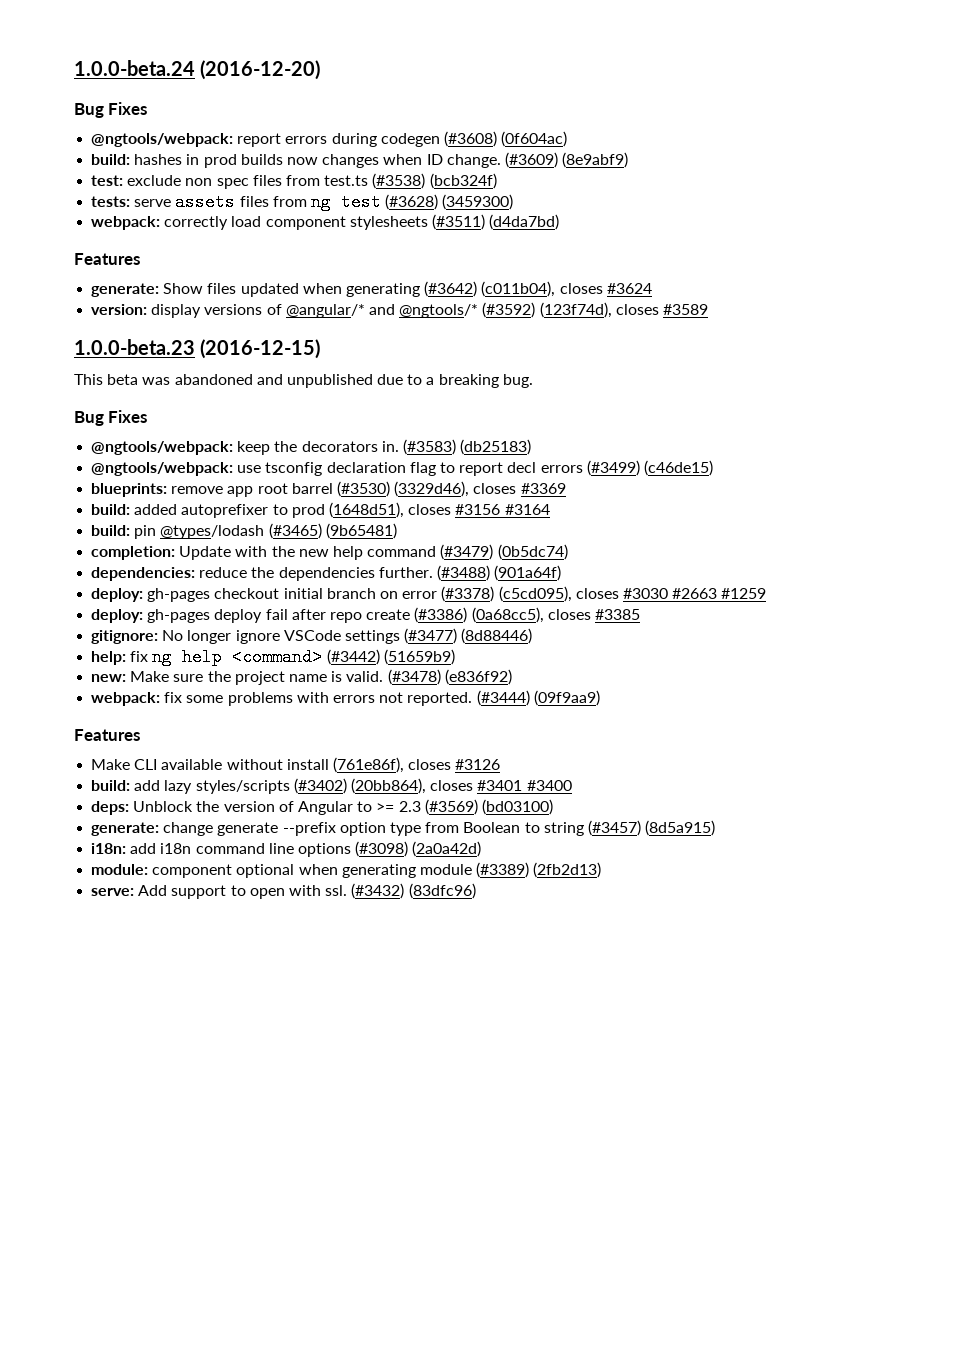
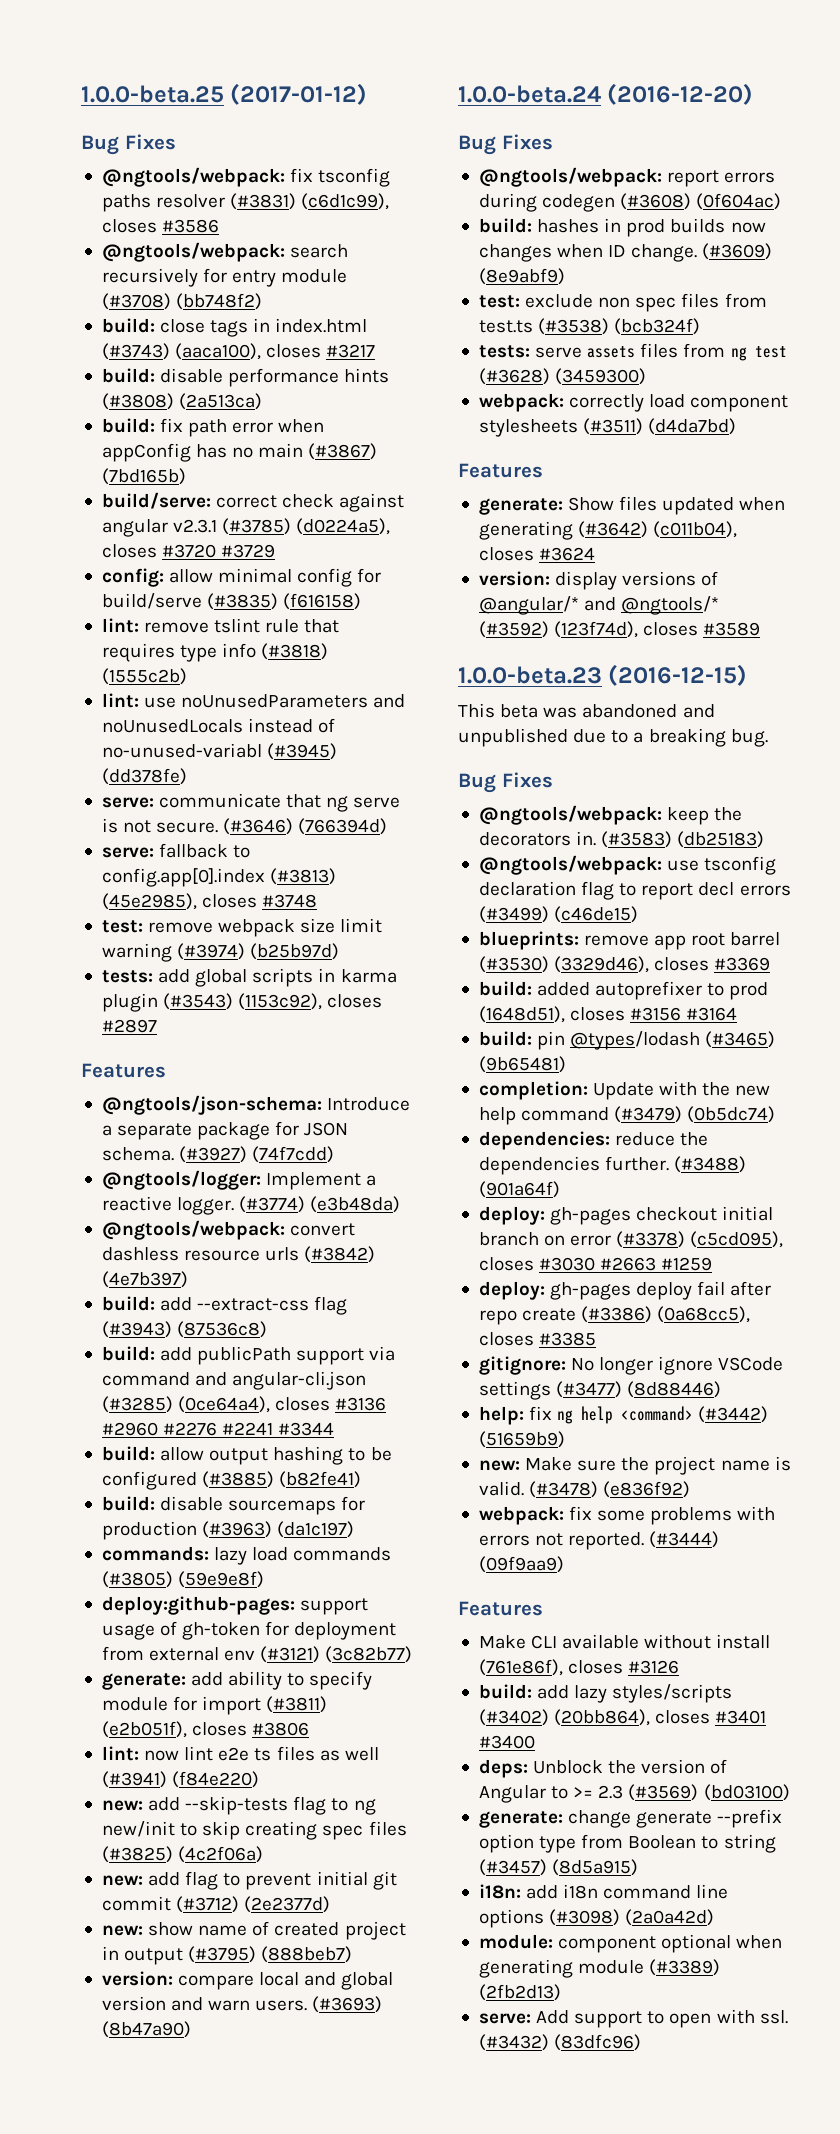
(74, 68) none -> [81,83,368,105] [81,134,176,155] [101,167,391,187] [101,193,390,212] [101,219,220,233] [101,242,349,262] [101,268,348,287] [101,293,263,310] [101,318,368,337] [101,343,376,360] [101,368,390,387] [101,393,263,410] [101,418,325,437] [101,443,378,462] [101,468,186,485] [101,492,405,512] [101,518,391,537] [101,544,276,558] [101,568,382,587] [101,593,362,610] [101,618,340,633] [101,643,329,662] [101,668,187,685] [101,693,406,708] [101,718,336,733] [101,743,338,760] [101,768,187,785] [101,793,401,812] [101,818,388,835] [101,843,251,858] [101,868,337,887] [101,893,318,910] [101,918,383,937] [101,943,340,962] [101,968,397,987] [101,993,383,1012] [101,1019,157,1033] [81,1063,166,1078] [101,1095,411,1115] [101,1121,349,1140] [101,1146,335,1163] [101,1170,377,1190] [101,1196,401,1215] [101,1220,356,1240] [101,1246,376,1263] [101,1271,188,1288] [101,1296,348,1315] [101,1321,268,1338] [101,1346,396,1365] [101,1371,367,1390] [101,1396,387,1413] [101,1422,335,1436] [101,1446,392,1465] [101,1471,362,1490] [101,1496,366,1515] [101,1521,355,1540] [101,1546,392,1565] [101,1571,265,1588] [101,1596,369,1615] [101,1621,397,1640] [101,1646,413,1663] [101,1671,373,1690] [101,1696,328,1715] [101,1721,310,1738] [101,1746,379,1761] [101,1771,260,1788] [101,1796,376,1815] [101,1821,407,1840] [101,1846,264,1863] [101,1871,397,1890] [101,1896,331,1913] [101,1921,406,1940] [101,1946,353,1965] [101,1971,394,1990] [101,1996,383,2013] [101,2021,191,2038] 1.0.0-beta.25 (2017-01-12) // Bug Fixes // @ngtools/webpack: fix tsconfig paths resolver (#3831) (c6d1c99), closes #3586 // @ngtools/webpack: search recursively for entry module (#3708) (bb748f2) // build: close tags in index.html (#3743) (aaca100), closes #3217 // build: disable performance hints (#3808) (2a513ca) // build: fix path error when appConfig has no main (#3867) (7bd165b) // build/serve: correct check against angular v2.3.1 (#3785) (d0224a5), closes #3720 #3729 // config: allow minimal config for build/serve (#3835) (f616158) // lint: remove tslint rule that requires type info (#3818) (1555c2b) // lint: use noUnusedParameters and noUnusedLocals instead of no-unused-variabl (#3945) (dd378fe) // serve: communicate that ng serve is not secure. (#3646) (766394d) // serve: fallback to config.app[0].index (#3813) (45e2985), closes #3748 // test: remove webpack size limit warning (#3974) (b25b97d) // tests: add global scripts in karma plugin (#3543) (1153c92), closes #2897 // Features // @ngtools/json-schema: Introduce a separate package for JSON schema. (#3927) (74f7cdd) // @ngtools/logger: Implement a reactive logger. (#3774) (e3b48da) // @ngtools/webpack: convert dashless resource urls (#3842) (4e7b397) // build: add --extract-css flag (#3943) (87536c8) // build: add publicPath support via command and angular-cli.json (#3285) (0ce64a4), closes #3136 #2960 #2276 #2241 #3344 // build: allow output hashing to be configured (#3885) (b82fe41) // build: disable sourcemaps for production (#3963) (da1c197) // commands: lazy load commands (#3805) (59e9e8f) // deploy:github-pages: support usage of gh-token for deployment from external env (#3121) (3c82b77) // generate: add ability to specify module for import (#3811) (e2b051f), closes #3806 // lint: now lint e2e ts files as well (#3941) (f84e220) // new: add --skip-tests flag to ng new/init to skip creating spec files (#3825) (4c2f06a) // new: add flag to prevent initial git commit (#3712) (2e2377d) // new: show name of created project in output (#3795) (888beb7) // version: compare local and global version and warn users. (#3693) (8b47a90) //

